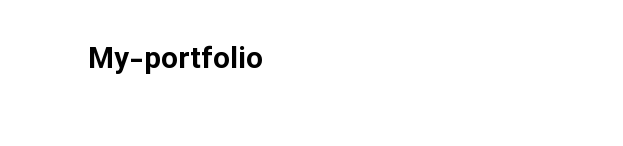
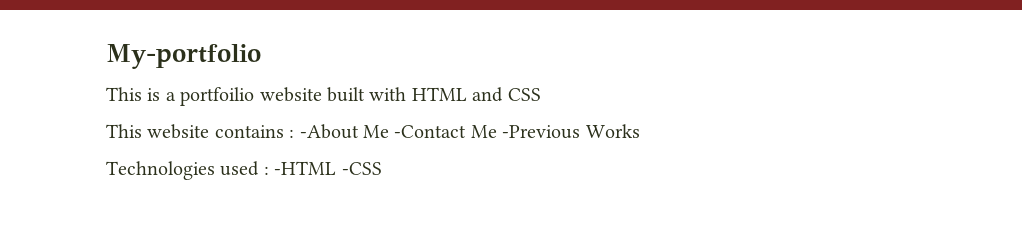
(263, 59) none -> [106,87,541,106] [106,124,640,139] [106,161,382,180] // This is a portfoilio website built with HTML and CSS // This website contains : -About Me -Contact Me -Previous Works // Technologies used : -HTML -CSS

